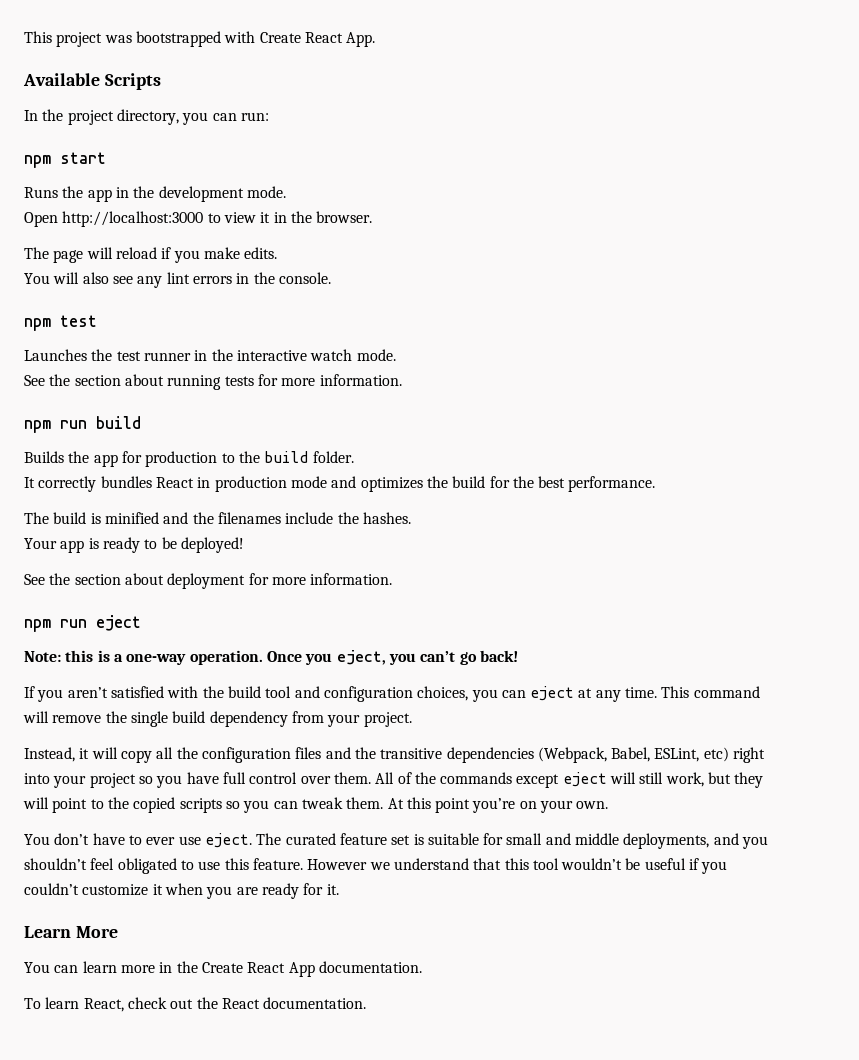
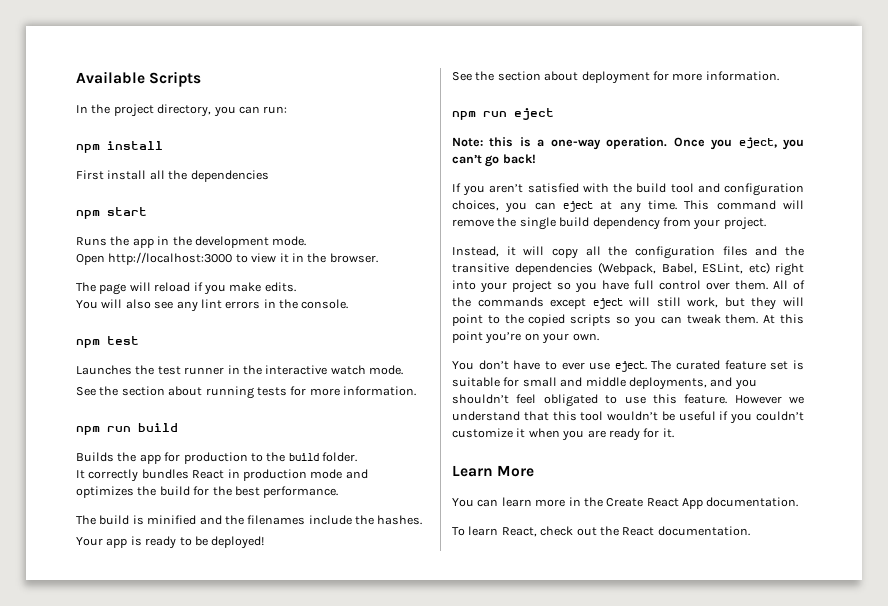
[24,31,376,47] This project was bootstrapped with Create React App. // -> (76, 77) none
(269, 116) none -> [76,141,163,153] [76,170,269,182] // npm install // First install all the dependencies

